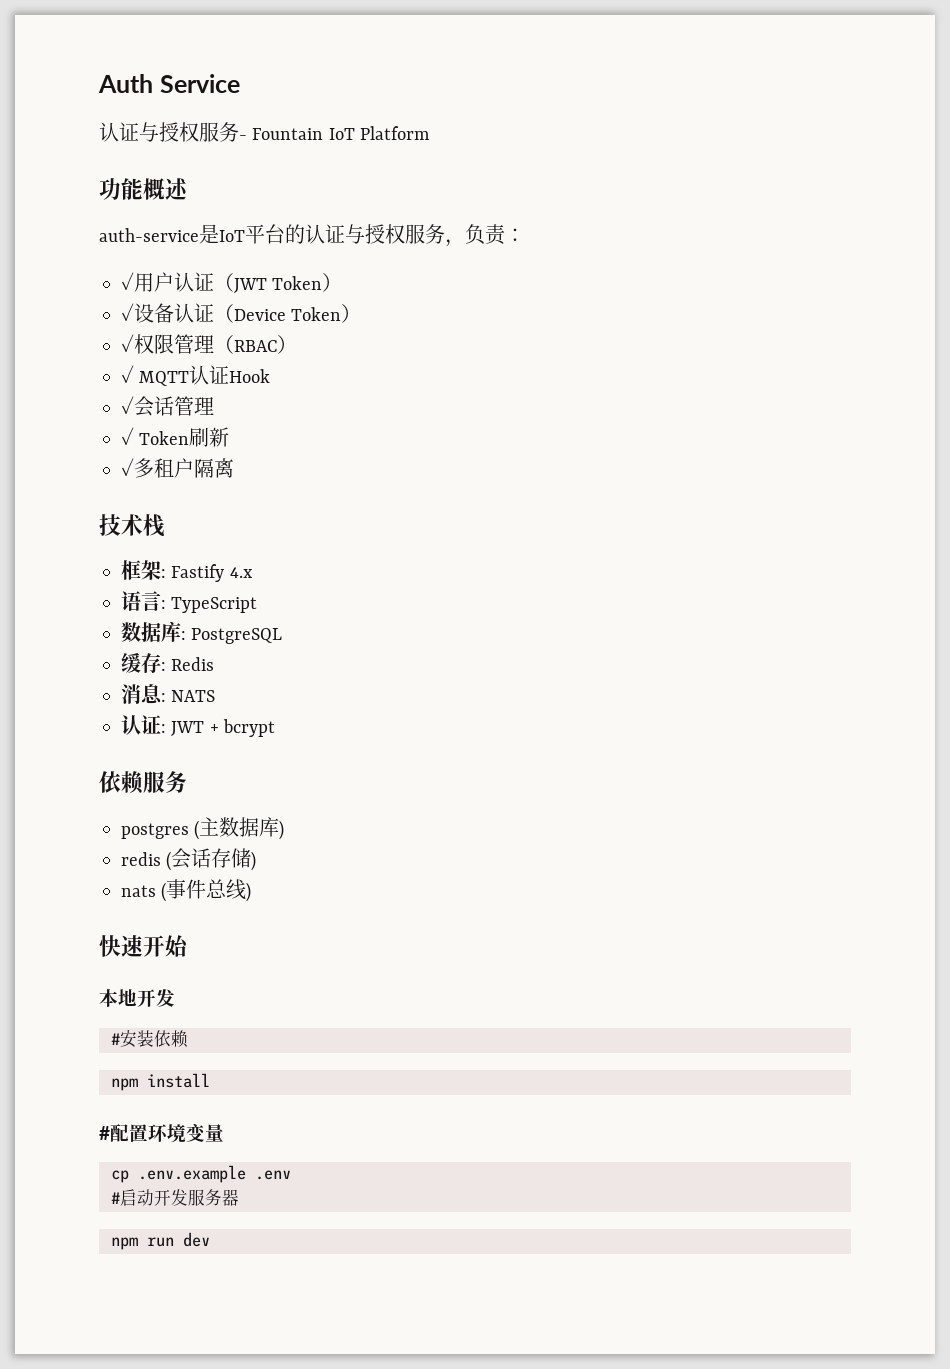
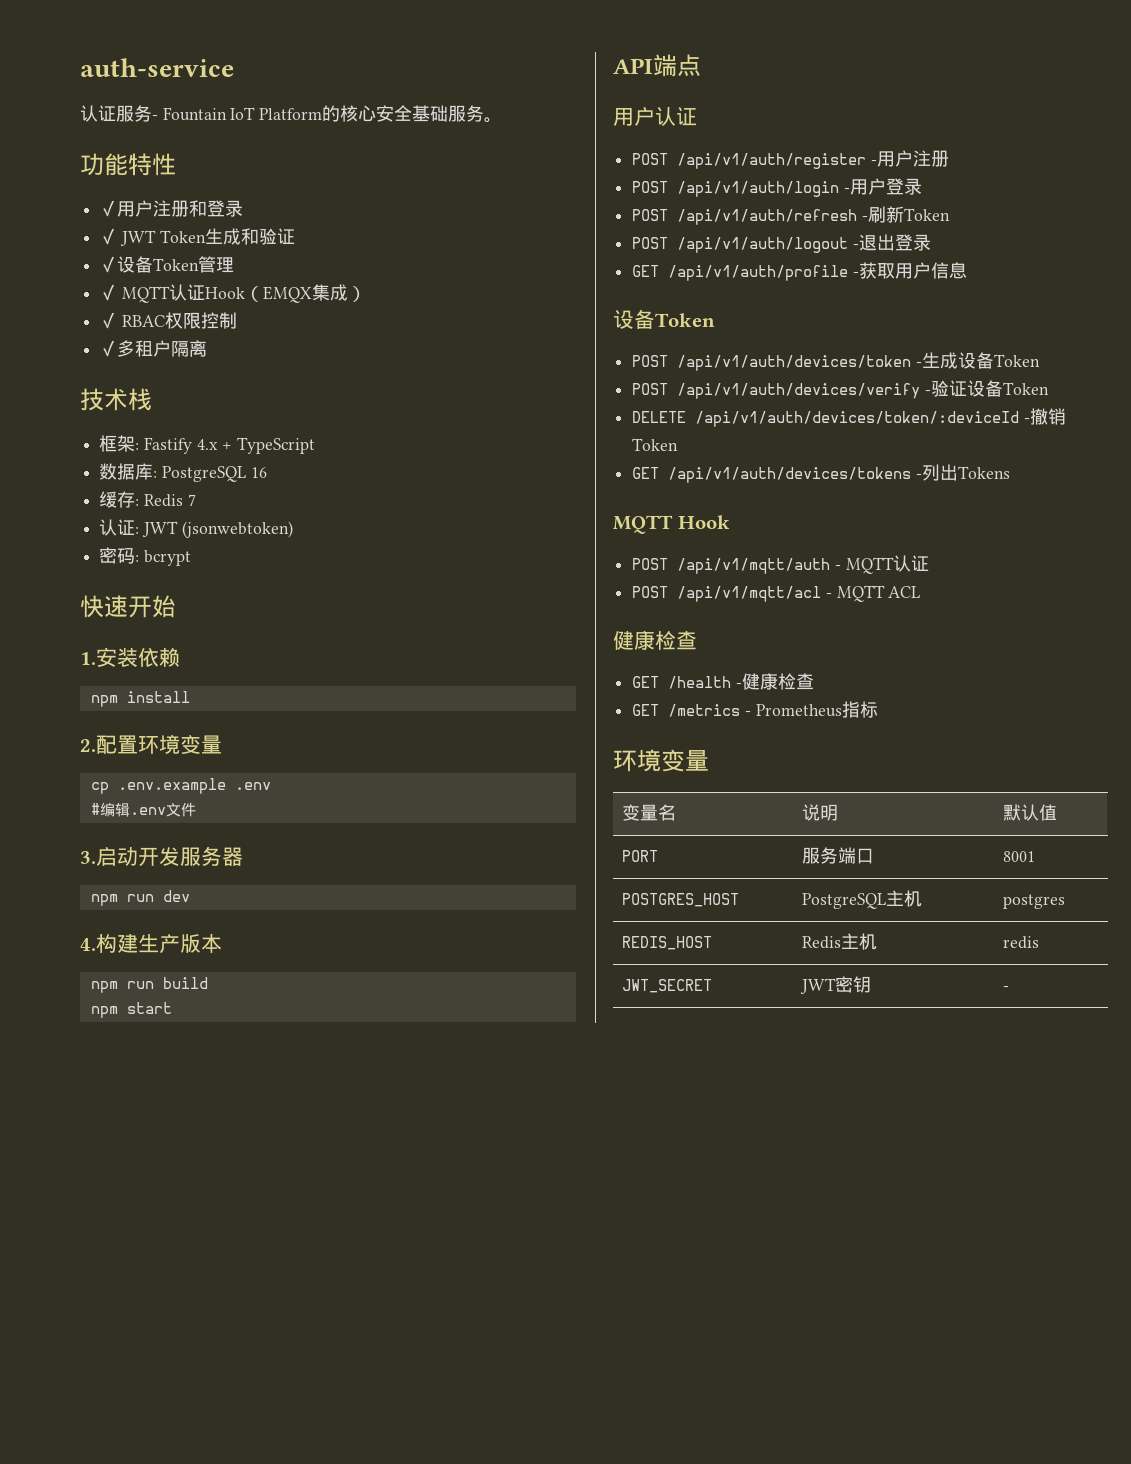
[98,74,240,93] [99,122,199,142] Auth Service // 认证与授权 -> [80,58,234,77] [80,105,116,122] auth-service // 认证
[99,178,188,200] [99,224,525,247] [121,272,343,293] [121,303,362,323] [121,334,297,354] // 功能概述 // auth-service是IoT平台的认证与授权服务，负责： // ✓用户认证（JWT Token） // ✓设备认证（Device Token） // ✓权限管理（RBAC） -> [322,105,503,123] [80,153,176,176] [99,200,244,217] [99,228,295,246] [99,256,235,273] 的核心安全基础服务。 // 功能特性 // ✓用户注册和登录 // ✓ JWT Token生成和验证 // ✓设备Token管理
[121,396,214,417] [121,427,230,447] // ✓会话管理 // ✓ Token刷新 -> [244,284,366,303] [99,312,237,329] （EMQX集成） // ✓ RBAC权限控制
[121,591,166,611] // 语言: -> [222,442,233,450] +
(283, 636) none -> [250,467,267,478] 16
[121,684,216,704] // 消息: NATS -> [187,494,196,506] 7
[209,719,276,737] [99,771,187,794] [121,817,285,840] [121,848,257,871] [121,879,252,902] + bcrypt // 依赖服务 // postgres (主数据库) // redis (会话存储) // nats (事件总线) -> [181,521,293,538] [99,547,191,566] (jsonwebtoken) // 密码: bcrypt
[99,989,175,1007] [111,1033,120,1045] 本地开发 // # -> [80,652,96,665] 1.
[99,1126,110,1140] # -> [80,739,96,752] 2.
(120, 1198) none -> [99,802,196,817] [80,851,96,864] 编辑.env文件 // 3.
(210, 1239) none -> [80,933,222,954] [90,977,208,993] [90,1002,172,1018] [613,54,701,77] [613,107,697,127] [632,150,949,169] [632,178,922,197] [632,206,950,225] [632,234,931,253] [632,262,967,281] [613,309,715,329] [632,352,1040,371] [632,380,1049,399] [632,408,1066,427] [632,438,679,451] [632,464,1010,483] [613,515,730,534] [632,555,929,574] [632,585,921,602] [613,630,697,650] [632,673,814,690] [632,701,878,718] [613,749,709,772] [622,804,677,821] [802,804,839,821] [1003,804,1058,821] [622,850,659,862] [802,847,875,864] [1003,851,1036,862] [622,893,740,907] [802,890,923,909] [1003,894,1066,909] [622,936,713,950] [802,933,878,950] [1003,936,1040,949] [622,979,713,993] [800,976,872,994] [1003,986,1010,991] // 4.构建生产版本 // npm run build // npm start // API端点 // 用户认证 // POST /api/v1/auth/register -用户注册 // POST /api/v1/auth/login -用户登录 // POST /api/v1/auth/refresh -刷新Token // POST /api/v1/auth/logout -退出登录 // GET /api/v1/auth/profile -获取用户信息 // 设备Token // POST /api/v1/auth/devices/token -生成设备Token // POST /api/v1/auth/devices/verify -验证设备Token // DELETE /api/v1/auth/devices/token/:deviceId -撤销Token // GET /api/v1/auth/devices/tokens -列出Tokens // MQTT Hook // POST /api/v1/mqtt/auth - MQTT认证 // POST /api/v1/mqtt/acl - MQTT ACL // 健康检查 // GET /health -健康检查 // GET /metrics - Prometheus指标 // 环境变量 // 变量名 | 说明 | 默认值 // PORT | 服务端口 | 8001 // POSTGRES_HOST | PostgreSQL主机 | postgres // REDIS_HOST | Redis主机 | redis // JWT_SECRET | JWT密钥 | -

